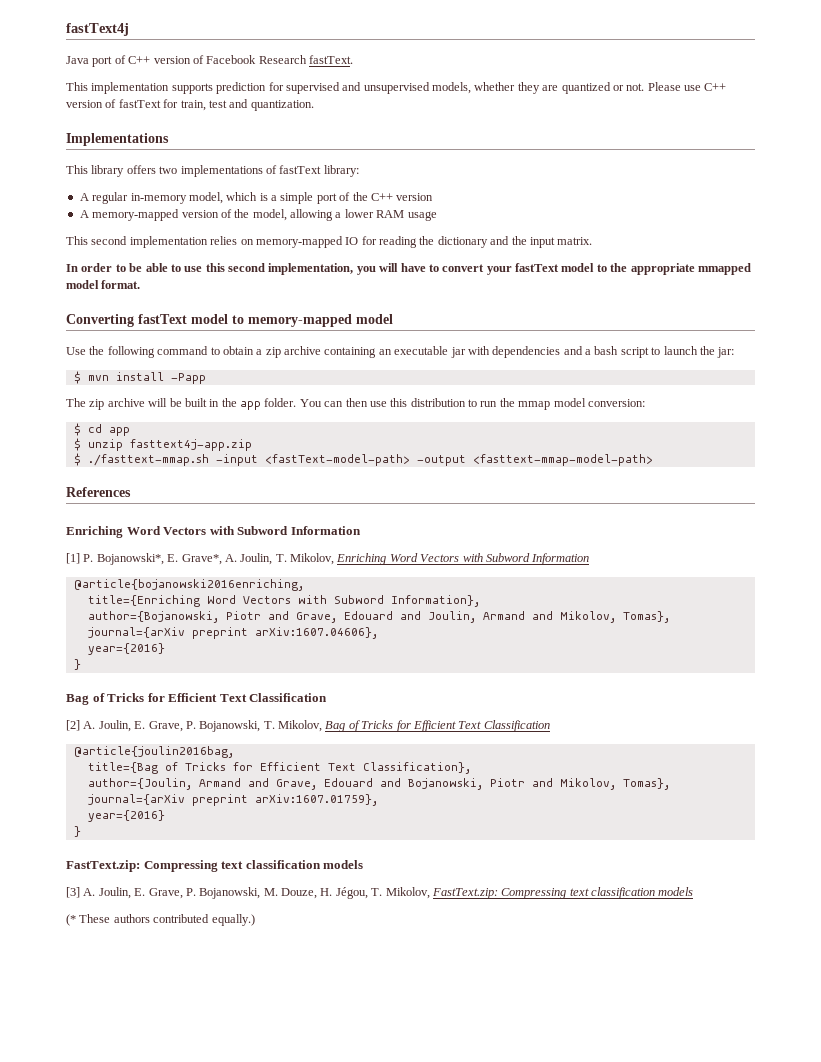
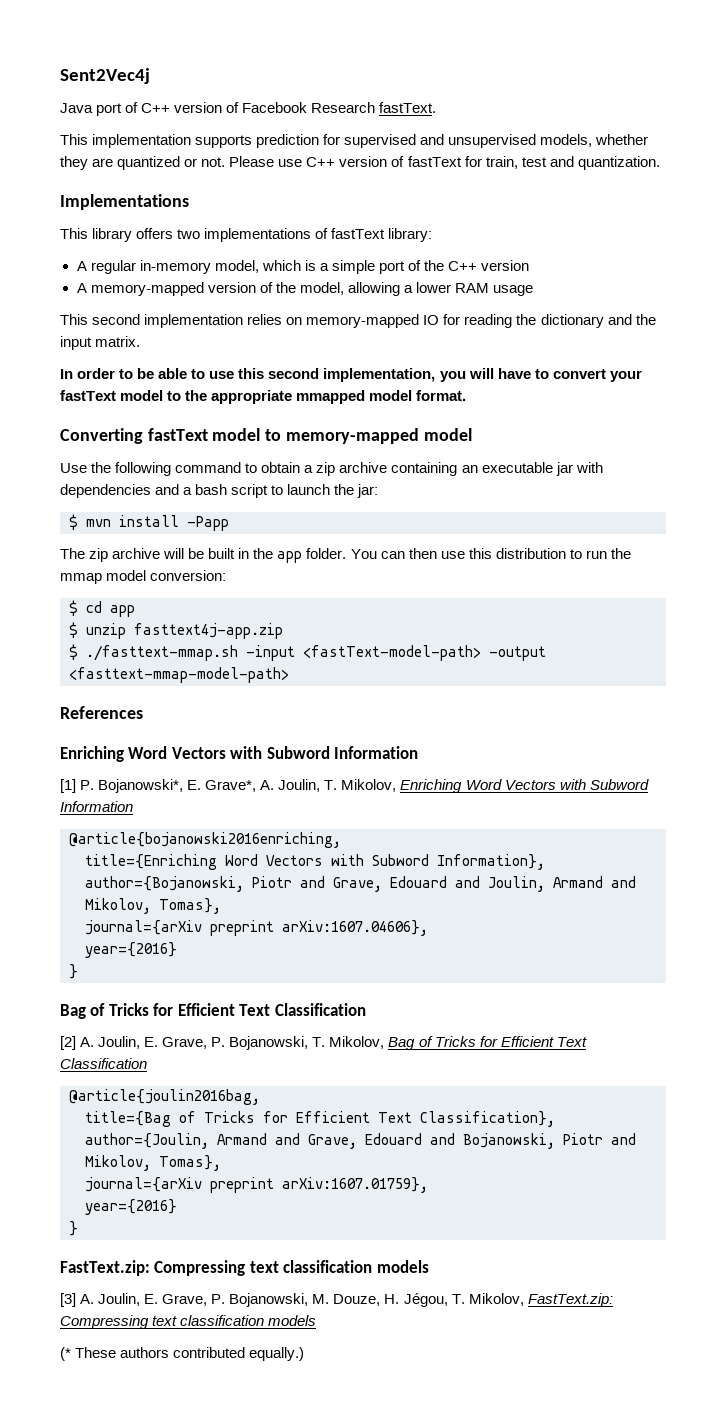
[66,23,129,36] fastText4j -> [60,68,150,84] Sent2Vec4j

